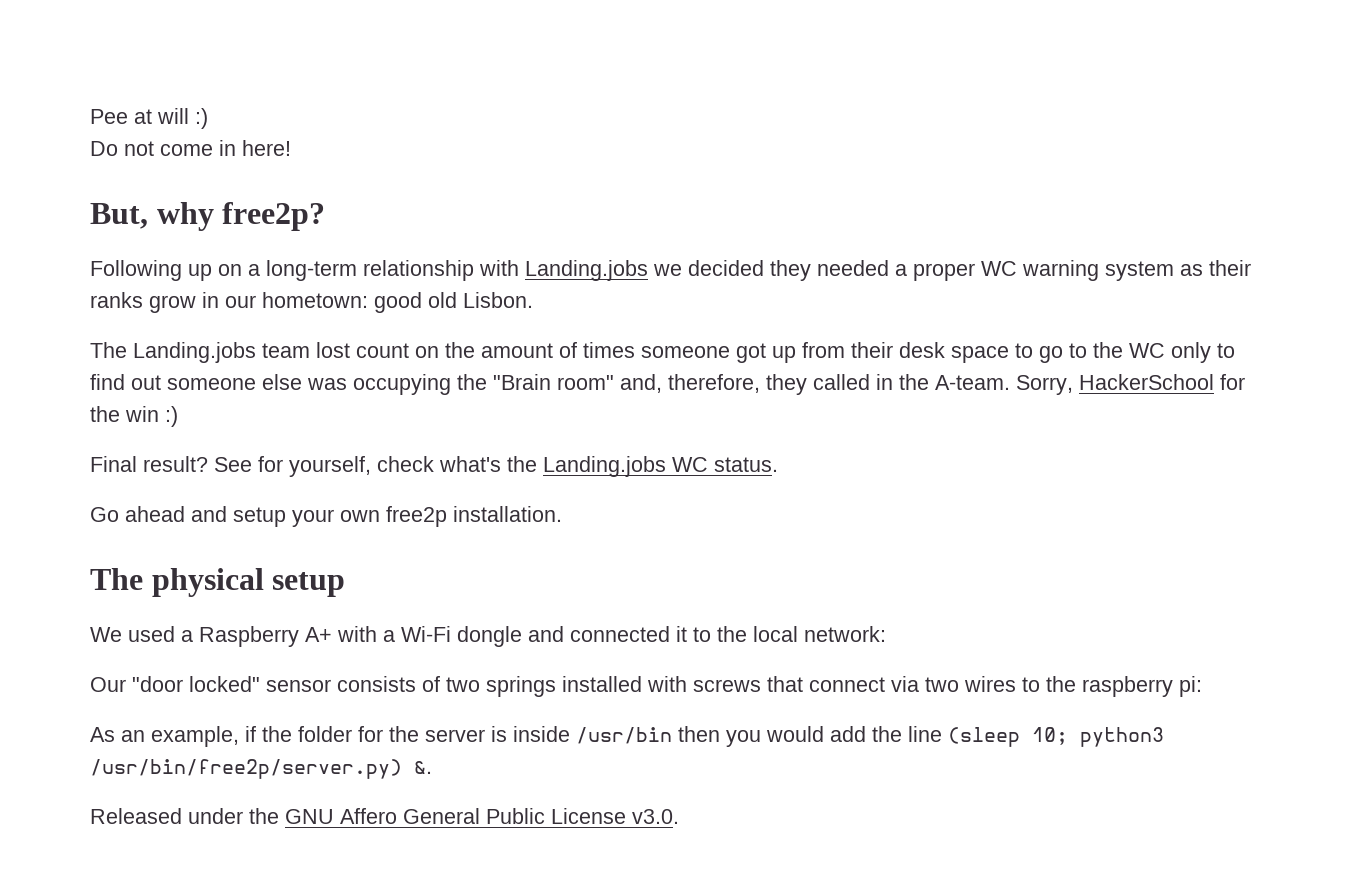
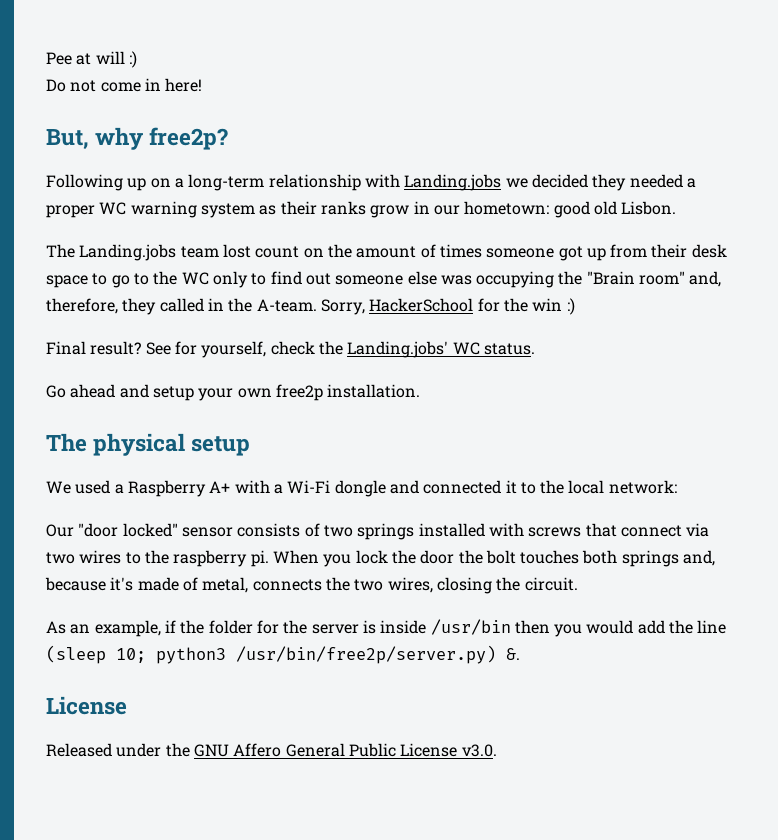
[439,456,666,477] what's the Landing.jobs -> [318,341,449,358] the Landing.jobs'
[1179,676,1202,697] pi: -> [250,550,716,567] [45,577,578,594] pi. When you lock the door the bolt touches both springs and, because it's made of metal, connects the two wires, closing the circuit.
(432, 767) none -> [46,696,127,715] // License

